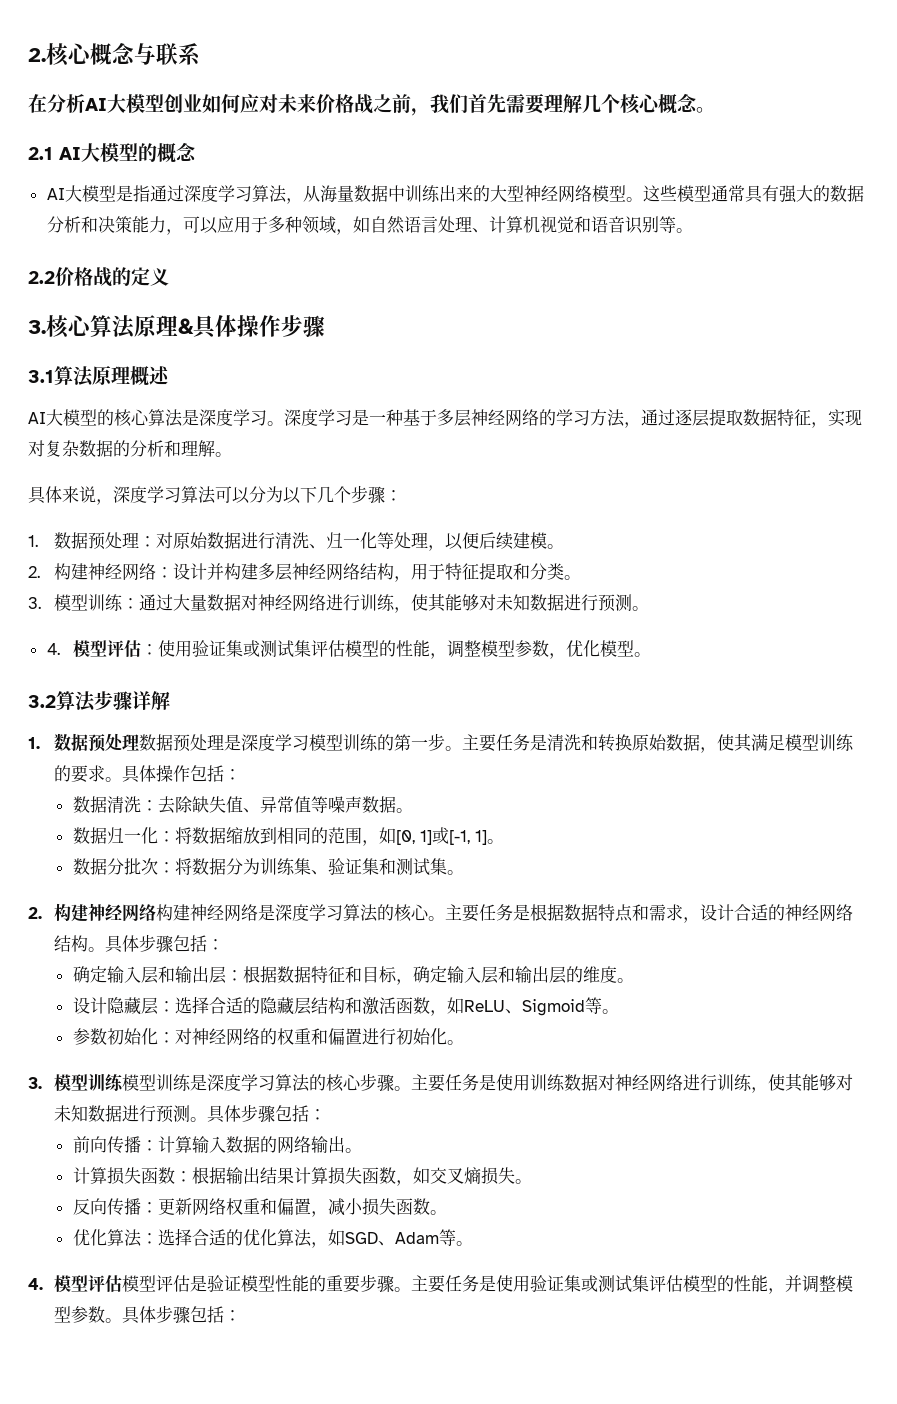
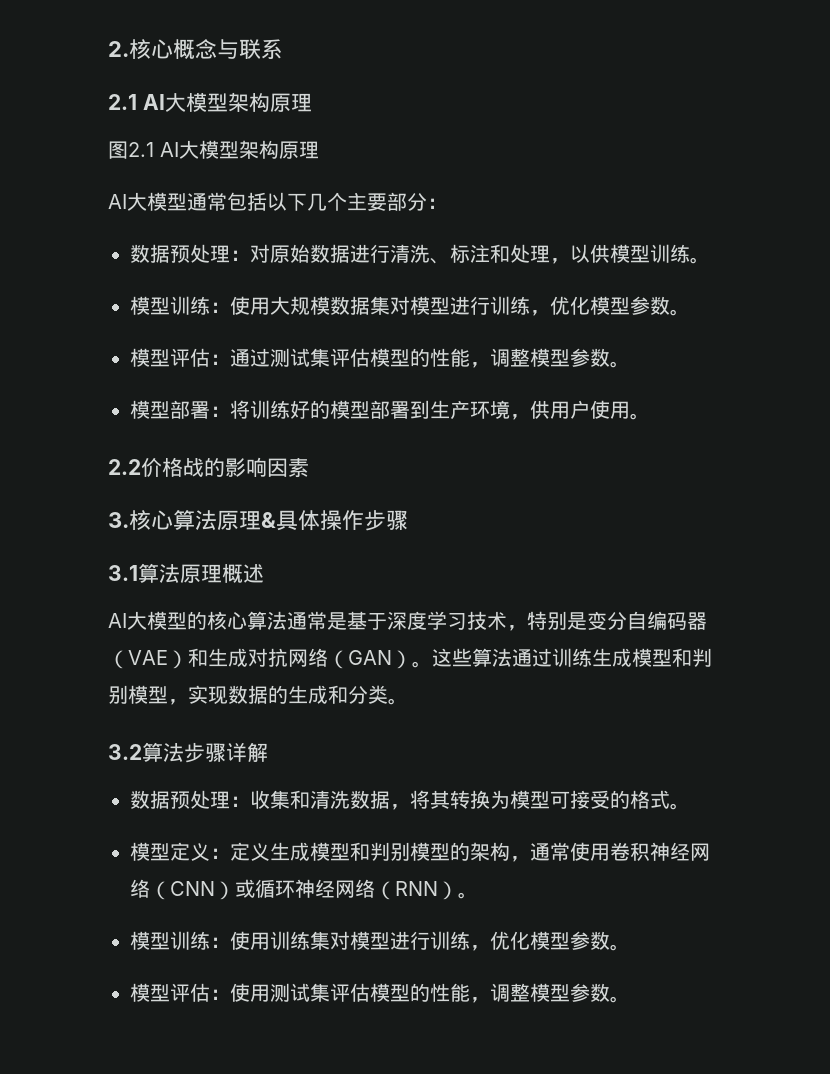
[28,93,715,116] [28,142,197,163] [46,185,864,204] [46,216,676,235] 在分析AI大模型创业如何应对未来价格战之前，我们首先需要理解几个核心概念。 // 2.1 AI大模型的概念 // AI大模型是指通过深度学习算法，从海量数据中训练出来的大型神经网络模型。这些模型通常具有强大的数据分析和决策能力，可以应用于多种领域，如自然语言处理、计算机视觉和语音识别等 -> [108,92,312,112] [108,140,319,159] [108,192,447,211] [130,244,710,264] [130,296,690,316] [130,348,630,368] [130,400,630,420] 2.1 AI大模型架构原理 // 图2.1 AI大模型架构原理 // AI大模型通常包括以下几个主要部分： // 数据预处理：对原始数据进行清洗、标注和处理，以供模型训练。 // 模型训练：使用大规模数据集对模型进行训练，优化模型参数。 // 模型评估：通过测试集评估模型的性能，调整模型参数。 // 模型部署：将训练好的模型部署到生产环境，供用户使用
[131,267,169,286] 定义 -> [225,457,309,478] 影响因素
[182,409,862,428] [28,440,232,457] [28,485,402,505] [28,532,564,551] [28,563,581,582] [28,593,649,613] [46,643,60,655] 是深度学习。深度学习是一种基于多层神经网络的学习方法，通过逐层提取数据特征，实现对复杂数据的分析和理解。 // 具体来说，深度学习算法可以分为以下几个步骤： // 1.数据预处理：对原始数据进行清洗、归一化等处理，以便后续建模。 // 2.构建神经网络：设计并构建多层神经网络结构，用于特征提取和分类。 // 3.模型训练：通过大量数据对神经网络进行训练，使其能够对未知数据进行预测。 // 4. -> [287,611,707,631] [108,648,712,669] [108,685,408,705] [108,742,268,763] [130,790,690,810] [130,842,710,862] [130,879,478,900] [130,931,630,951] 通常是基于深度学习技术，特别是变分自编码器（VAE）和生成对抗网络（GAN）。这些算法通过训练生成模型和判别模型，实现数据的生成和分类。 // 3.2算法步骤详解 // 数据预处理：收集和清洗数据，将其转换为模型可接受的格式。 // 模型定义：定义生成模型和判别模型的架构，通常使用卷积神经网络（CNN）或循环神经网络（RNN）。 // 模型训练：使用训练集对模型进行训练，优化模型参数。 //
[191,640,651,659] [28,691,170,712] [28,733,854,753] [53,765,241,783] [72,796,413,814] [72,827,504,846] [72,858,464,876] [28,903,853,923] [53,934,224,953] [72,966,634,985] [72,996,619,1016] [72,1028,464,1046] [28,1073,853,1093] [53,1104,326,1123] [72,1136,362,1154] [72,1167,532,1186] [72,1198,447,1217] [72,1228,473,1248] [28,1274,853,1294] [53,1305,241,1324] 验证集或测试集评估模型的性能，调整模型参数，优化模型。 // 3.2算法步骤详解 // 1.数据预处理数据预处理是深度学习模型训练的第一步。主要任务是清洗和转换原始数据，使其满足模型训练的要求。具体操作包括： // 数据清洗：去除缺失值、异常值等噪声数据。 // 数据归一化：将数据缩放到相同的范围，如[0, 1]或[-1, 1]。 // 数据分批次：将数据分为训练集、验证集和测试集。 // 2.构建神经网络构建神经网络是深度学习算法的核心。主要任务是根据数据特点和需求，设计合适的神经网络结构。具体步骤包括： // 确定输入层和输出层：根据数据特征和目标，确定输入层和输出层的维度。 // 设计隐藏层：选择合适的隐藏层结构和激活函数，如ReLU、Sigmoid等。 // 参数初始化：对神经网络的权重和偏置进行初始化。 // 3.模型训练模型训练是深度学习算法的核心步骤。主要任务是使用训练数据对神经网络进行训练，使其能够对未知数据进行预测。具体步骤包括： // 前向传播：计算输入数据的网络输出。 // 计算损失函数：根据输出结果计算损失函数，如交叉熵损失。 // 反向传播：更新网络权重和偏置，减小损失函数。 // 优化算法：选择合适的优化算法，如SGD、Adam等。 // 4.模型评估模型评估是验证模型性能的重要步骤。主要任务是使用验证集或测试集评估模型的性能，并调整模型参数。具体步骤包括： -> [270,983,630,1003] 测试集评估模型的性能，调整模型参数。

